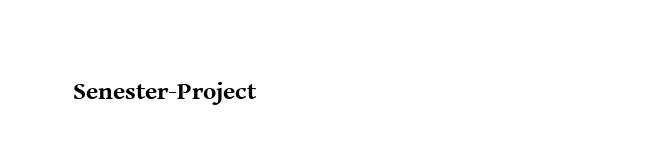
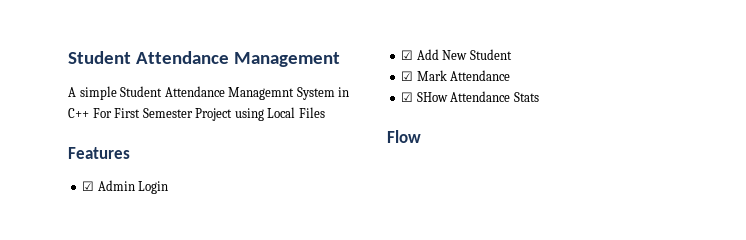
[73,82,257,105] Senester-Project -> [68,51,341,67] [68,86,350,100] [68,107,325,121] [68,147,130,159] [82,180,169,194] [401,49,512,60] [401,70,511,81] [401,91,539,102] [387,130,421,143] Student Attendance Management // A simple Student Attendance Managemnt System in C++ For First Semester Project using Local Files // Features // ☑ Admin Login // ☑ Add New Student // ☑ Mark Attendance // ☑ SHow Attendance Stats // Flow

